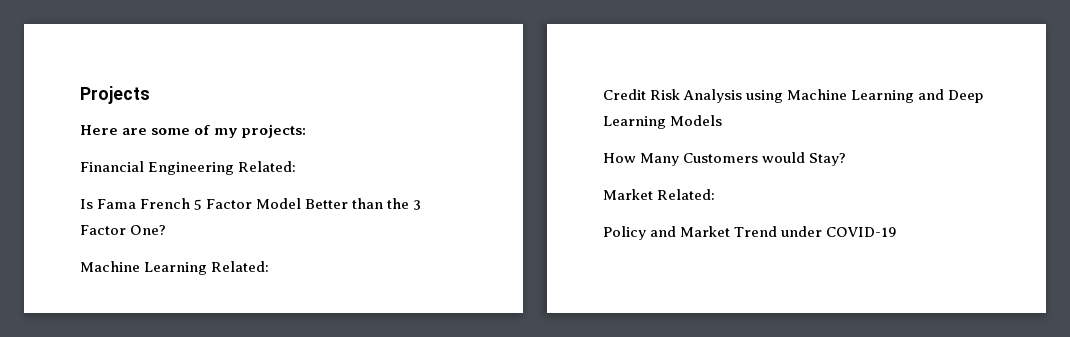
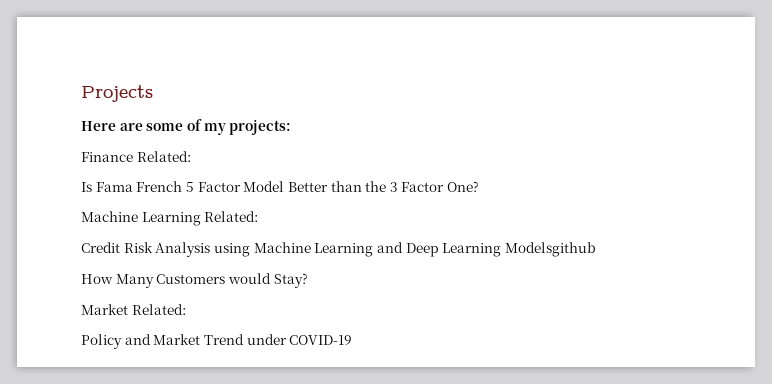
[80,161,235,175] Financial Engineering -> [81,152,133,162] Finance
[670,115,723,126] Models -> [504,242,596,257] Modelsgithub

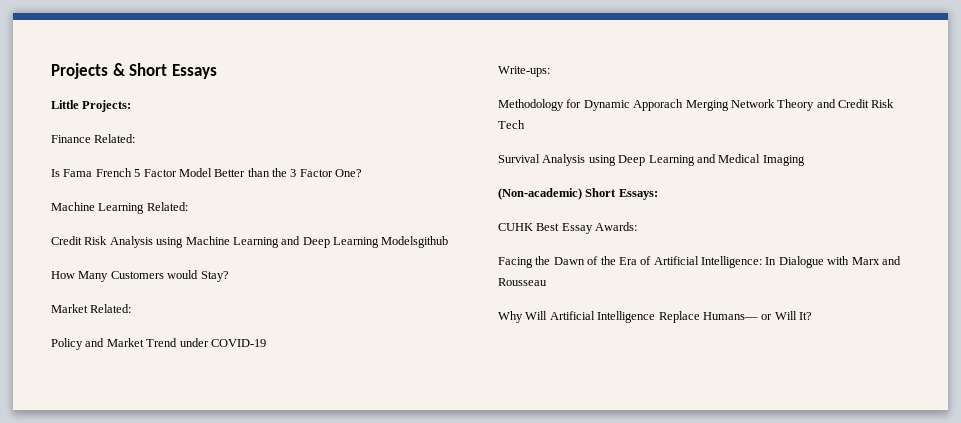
[81,119,292,135] // Here are some of my projects: -> [112,63,217,79] [51,100,132,112] & Short Essays // Little Projects:
(353, 340) none -> [498,66,550,77] [498,99,895,111] [498,120,525,129] [498,154,805,166] [498,188,658,200] [498,222,638,234] [498,256,901,268] [498,278,547,286] [498,311,812,323] // Write-ups: // Methodology for Dynamic Apporach Merging Network Theory and Credit Risk Tech // Survival Analysis using Deep Learning and Medical Imaging // (Non-academic) Short Essays: // CUHK Best Essay Awards: // Facing the Dawn of the Era of Artificial Intelligence: In Dialogue with Marx and Rousseau // Why Will Artificial Intelligence Replace Humans— or Will It?

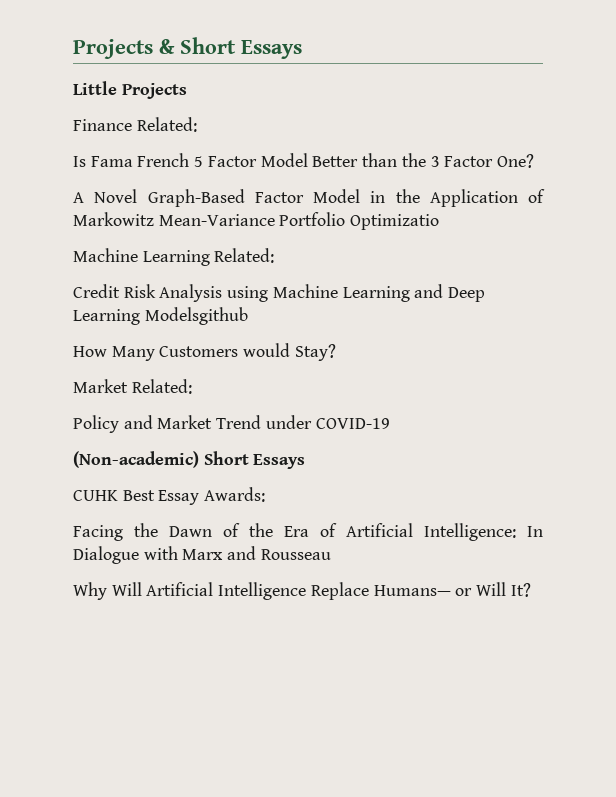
[82,100,132,112] Projects: -> [121,83,187,99] Projects
(363, 173) none -> [73,189,545,207] [73,212,440,230] // A Novel Graph-Based Factor Model in the Application of Markowitz Mean-Variance Portfolio Optimizatio
[498,66,550,77] [498,99,895,111] [498,120,525,129] [498,154,805,166] // Write-ups: // Methodology for Dynamic Apporach Merging Network Theory and Credit Risk Tech // Survival Analysis using Deep Learning and Medical Imaging -> (390, 423) none
[618,189,658,200] Essays: -> [253,454,306,469] Essays

